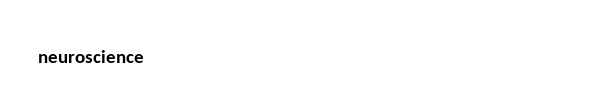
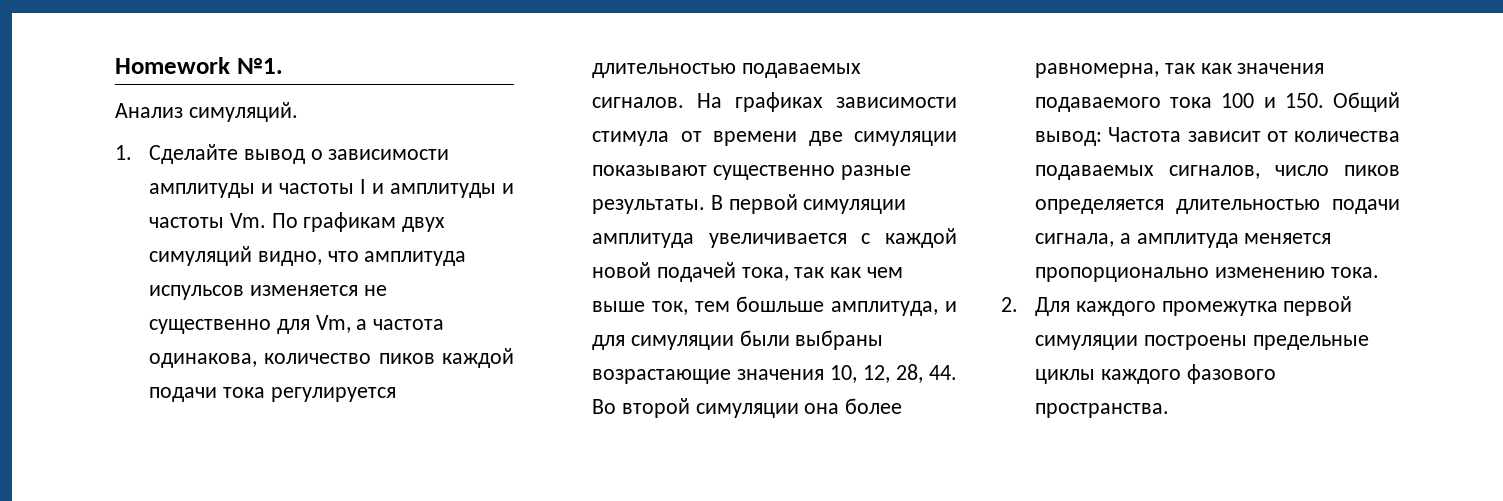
[38,50,144,63] neuroscience -> [115,57,283,74] [115,102,298,122] [115,144,450,164] [149,179,514,198] [149,212,446,232] [149,246,467,266] [149,285,387,300] [149,315,445,334] [149,348,514,368] [149,387,396,402] [592,63,861,78] [592,92,957,112] [592,131,957,146] [592,165,911,180] [592,194,907,214] [592,228,957,248] [592,262,904,282] [592,296,957,316] [592,330,884,350] [592,364,957,384] [592,398,903,418] [1035,63,1325,78] [1035,92,1400,112] [1035,127,1400,146] [1035,165,1400,180] [1035,199,1400,214] [1035,233,1332,248] [1035,267,1379,282] [1001,296,1353,316] [1035,335,1369,350] [1035,364,1276,384] [1035,403,1170,418] Homework №1. // Анализ симуляций. // 1. Сделайте вывод о зависимости амплитуды и частоты I и амплитуды и частоты Vm. По графикам двух симуляций видно, что амплитуда испульсов изменяется не существенно для Vm, а частота одинакова, количество пиков каждой подачи тока регулируется длительностью подаваемых сигналов. На графиках зависимости стимула от времени две симуляции показывают существенно разные результаты. В первой симуляции амплитуда увеличивается с каждой новой подачей тока, так как чем выше ток, тем бошльше амплитуда, и для симуляции были выбраны возрастающие значения 10, 12, 28, 44. Во второй симуляции она более равномерна, так как значения подаваемого тока 100 и 150. Общий вывод: Частота зависит от количества подаваемых сигналов, число пиков определяется длительностью подачи сигнала, а амплитуда меняется пропорционально изменению тока. // 2. Для каждого промежутка первой симуляции построены предельные циклы каждого фазового пространства.

